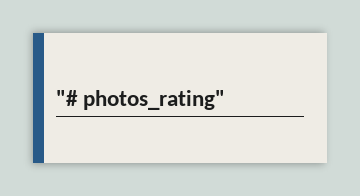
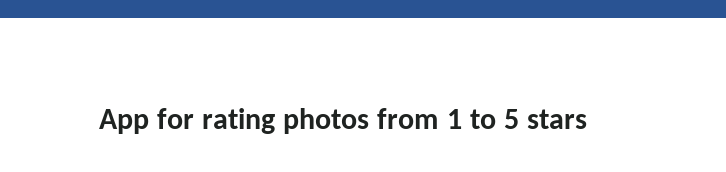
[56,90,226,110] "# photos_rating" -> [99,108,587,134] App for rating photos from 1 to 5 stars

